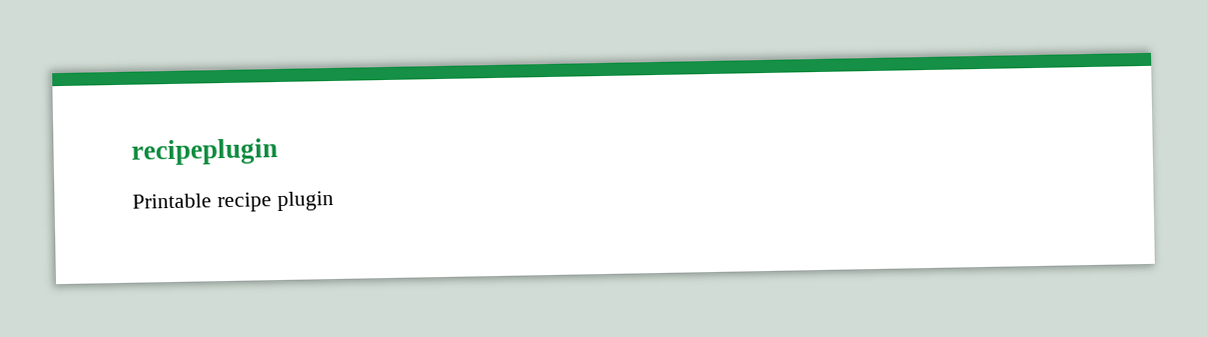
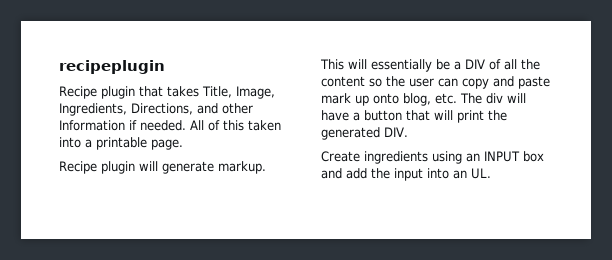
[132,191,334,213] Printable recipe plugin -> [59,86,275,99] [59,103,253,116] [59,120,281,131] [59,137,183,150] [59,161,266,174] [320,59,540,72] [321,76,550,89] [321,93,526,106] [321,110,507,123] [321,127,408,140] [321,151,544,164] [321,168,491,181] Recipe plugin that takes Title, Image, Ingredients, Directions, and other Information if needed. All of this taken into a printable page. // Recipe plugin will generate markup. This will essentially be a DIV of all the content so the user can copy and paste mark up onto blog, etc. The div will have a button that will print the generated DIV. // Create ingredients using an INPUT box and add the input into an UL.

